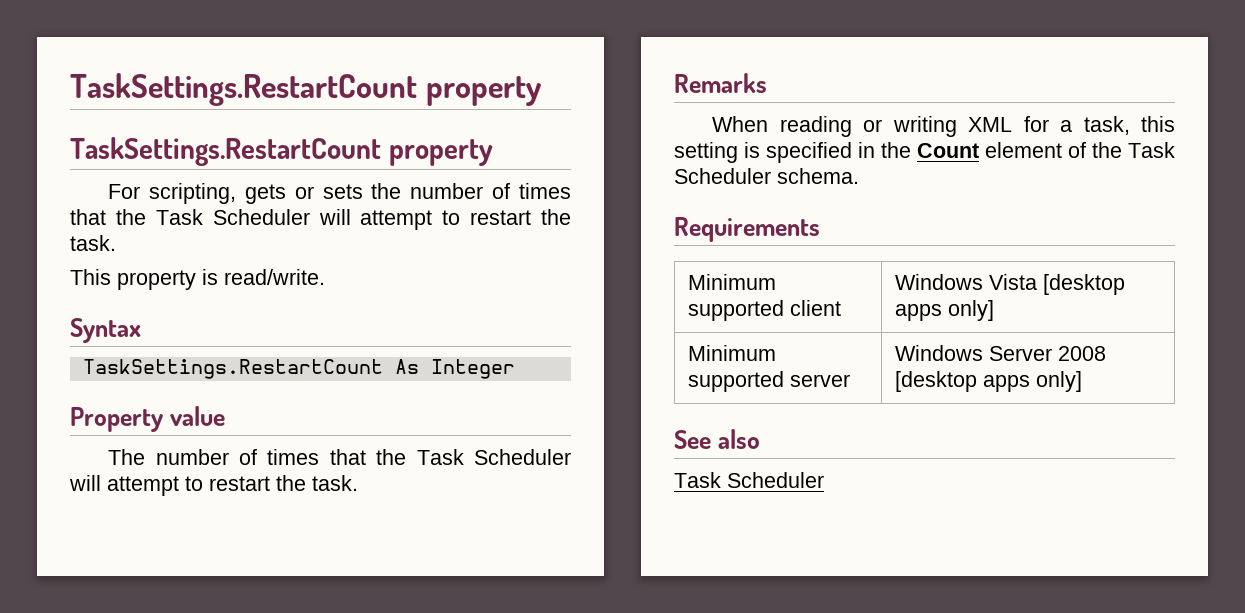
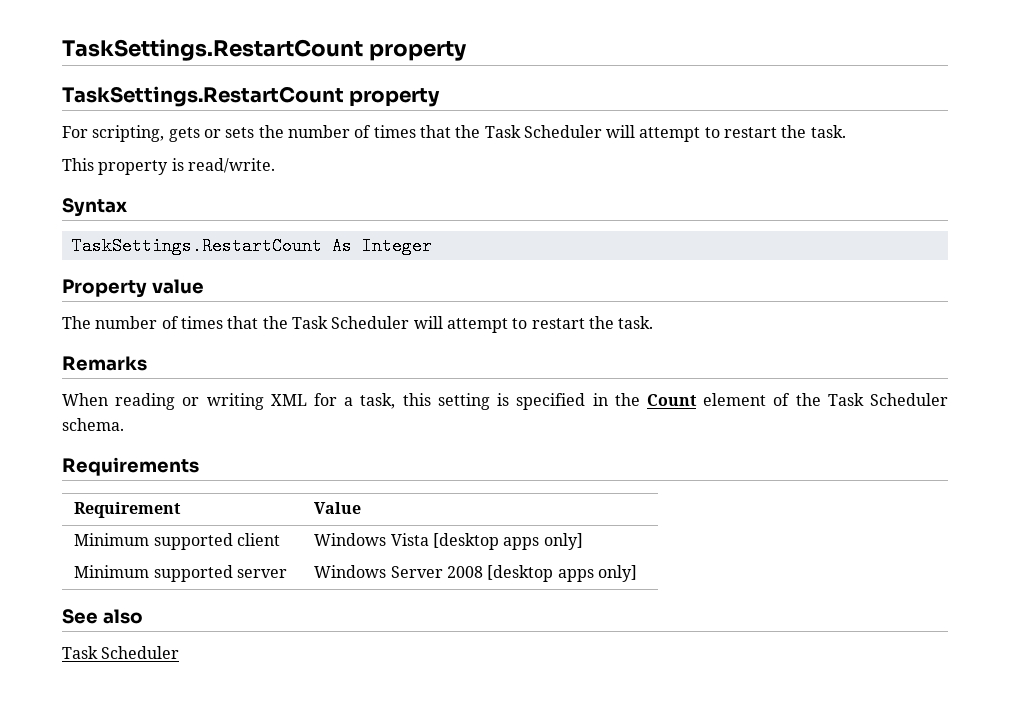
(820, 229) none -> [74,502,182,518] [314,502,362,514] // Requirement | Value

